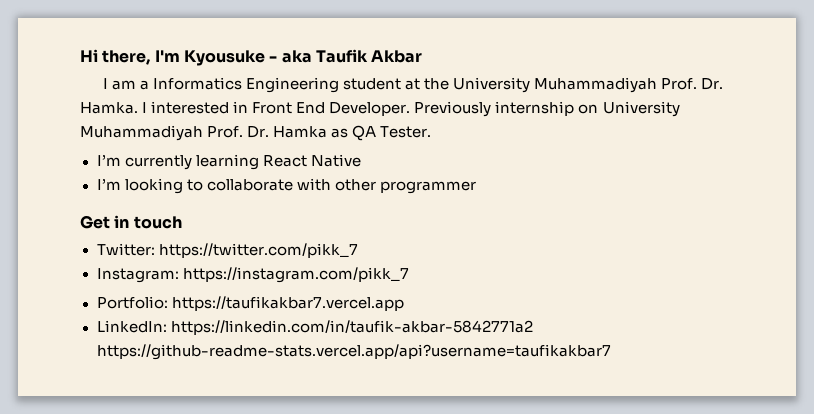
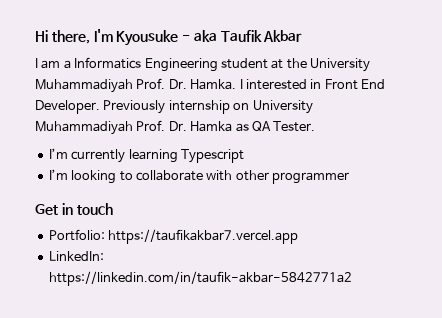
[262,154,361,167] React Native -> [180,149,244,163] Typescript
[96,243,358,258] [96,267,409,283] // Twitter: https://twitter.com/pikk_7 // Instagram: https://instagram.com/pikk_7 -> (113, 209) none
[96,344,611,360] https://github-readme-stats.vercel.app/api?username=taufikakbar7 -> (352, 278) none

